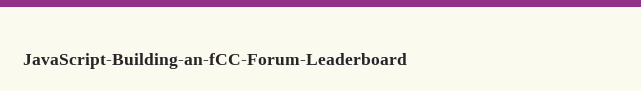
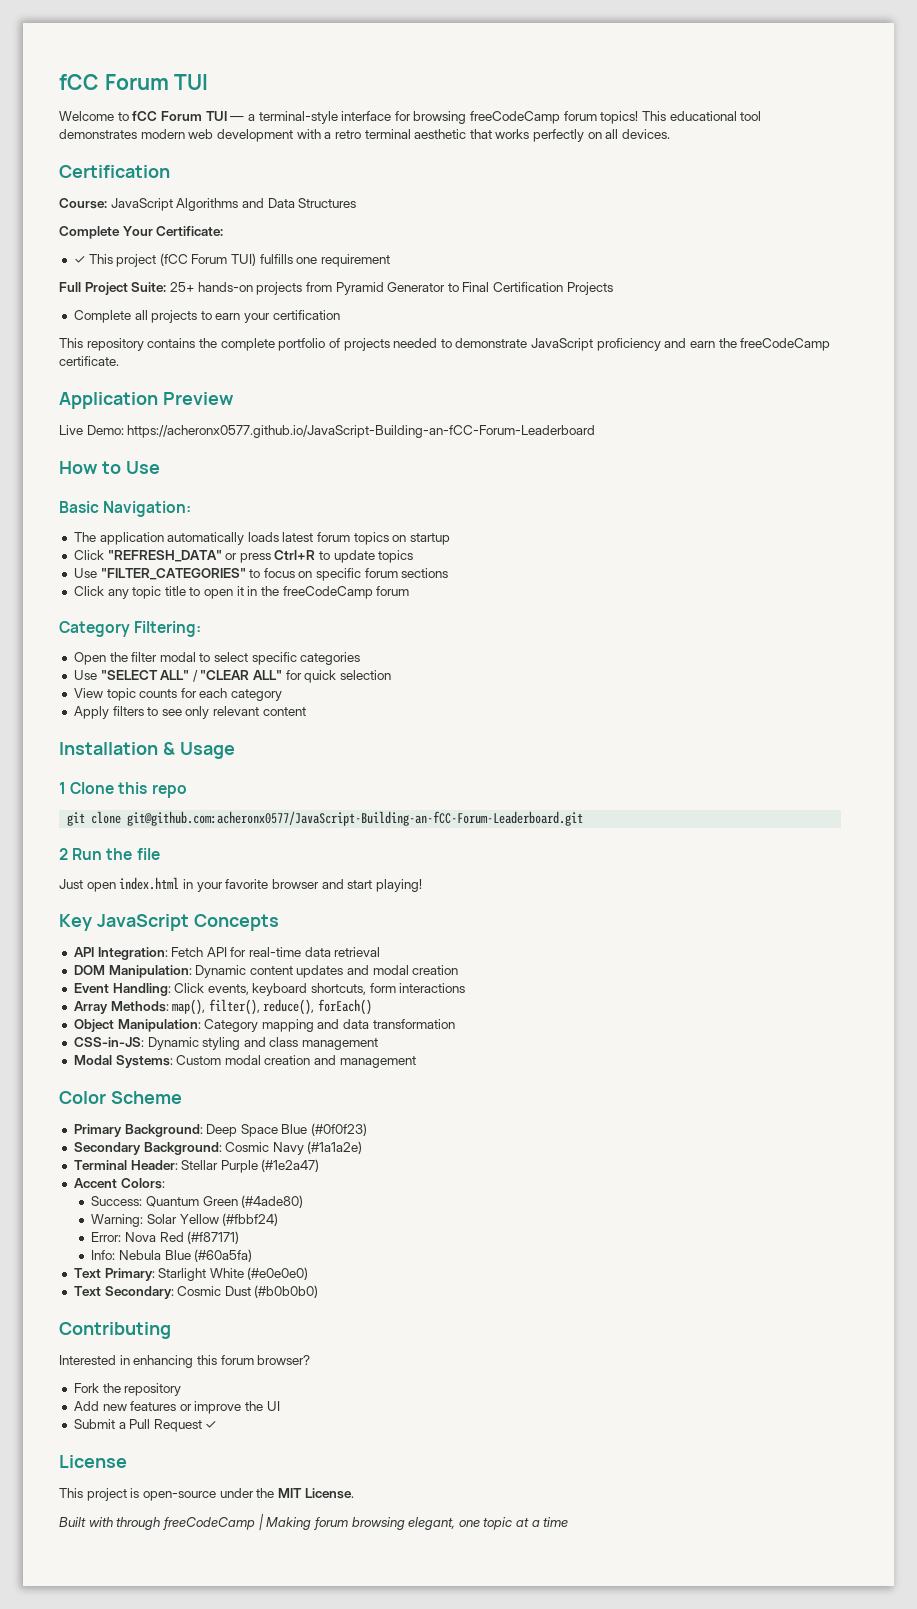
[23,53,407,69] JavaScript-Building-an-fCC-Forum-Leaderboard -> [59,74,209,90] [59,111,762,124] [59,129,671,142] [59,165,170,178] [59,198,357,211] [59,226,224,239] [73,253,391,267] [59,282,613,295] [73,310,340,323] [59,338,831,351] [59,356,119,366] [59,392,234,409] [59,425,596,438] [59,461,160,474] [59,501,192,517] [73,532,451,545] [73,550,414,563] [73,568,449,581] [73,586,410,599] [59,621,202,637] [73,652,361,665] [73,670,392,683] [73,688,283,701] [73,706,306,719] [59,742,235,759] [59,782,187,798] [67,811,584,826] [59,848,160,860] [59,877,422,892] [59,914,279,931] [73,947,381,960] [73,965,459,978] [73,983,466,996] [73,999,373,1015] [73,1019,455,1032] [73,1037,379,1050] [73,1055,416,1068] [59,1091,182,1104] [73,1123,368,1137] [73,1141,363,1155] [73,1159,320,1173] [73,1178,165,1189] [91,1195,304,1208] [91,1213,279,1227] [91,1231,240,1244] [91,1249,253,1262] [73,1267,309,1281] [73,1285,319,1299] [59,1322,171,1339] [59,1355,311,1368] [73,1383,182,1396] [73,1401,280,1414] [73,1419,217,1432] [59,1455,127,1468] [59,1488,354,1501] [59,1514,569,1531] fCC Forum TUI // Welcome to fCC Forum TUI — a terminal-style interface for browsing freeCodeCamp forum topics! This educational tool demonstrates modern web development with a retro terminal aesthetic that works perfectly on all devices. // Certification // Course: JavaScript Algorithms and Data Structures // Complete Your Certificate: // ✓ This project (fCC Forum TUI) fulfills one requirement // Full Project Suite: 25+ hands-on projects from Pyramid Generator to Final Certification Projects // Complete all projects to earn your certification // This repository contains the complete portfolio of projects needed to demonstrate JavaScript proficiency and earn the freeCodeCamp certificate. // Application Preview // Live Demo: https://acheronx0577.github.io/JavaScript-Building-an-fCC-Forum-Leaderboard // How to Use // Basic Navigation: // The application automatically loads latest forum topics on startup // Click "REFRESH_DATA" or press Ctrl+R to update topics // Use "FILTER_CATEGORIES" to focus on specific forum sections // Click any topic title to open it in the freeCodeCamp forum // Category Filtering: // Open the filter modal to select specific categories // Use "SELECT ALL" / "CLEAR ALL" for quick selection // View topic counts for each category // Apply filters to see only relevant content // Installation & Usage // 1 Clone this repo // git clone git@github.com:acheronx0577/JavaScript-Building-an-fCC-Forum-Leaderboard.git // 2 Run the file // Just open index.html in your favorite browser and start playing! // Key JavaScript Concepts // API Integration: Fetch API for real-time data retrieval // DOM Manipulation: Dynamic content updates and modal creation // Event Handling: Click events, keyboard shortcuts, form interactions // Array Methods: map(), filter(), reduce(), forEach() // Object Manipulation: Category mapping and data transformation // CSS-in-JS: Dynamic styling and class management // Modal Systems: Custom modal creation and management // Color Scheme // Primary Background: Deep Space Blue (#0f0f23) // Secondary Background: Cosmic Navy (#1a1a2e) // Terminal Header: Stellar Purple (#1e2a47) // Accent Colors: // Success: Quantum Green (#4ade80) // Warning: Solar Yellow (#fbbf24) // Error: Nova Red (#f87171) // Info: Nebula Blue (#60a5fa) // Text Primary: Starlight White (#e0e0e0) // Text Secondary: Cosmic Dust (#b0b0b0) // Contributing // Interested in enhancing this forum browser? // Fork the repository // Add new features or improve the UI // Submit a Pull Request ✓ // License // This project is open-source under the MIT License. // Built with through freeCodeCamp | Making forum browsing elegant, one topic at a time

